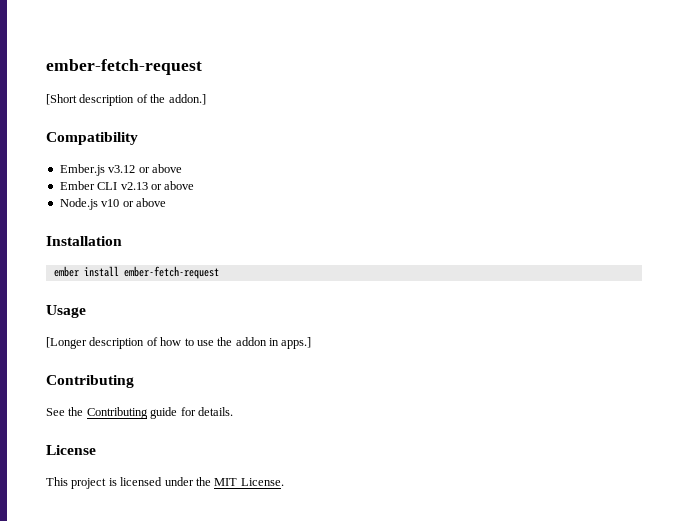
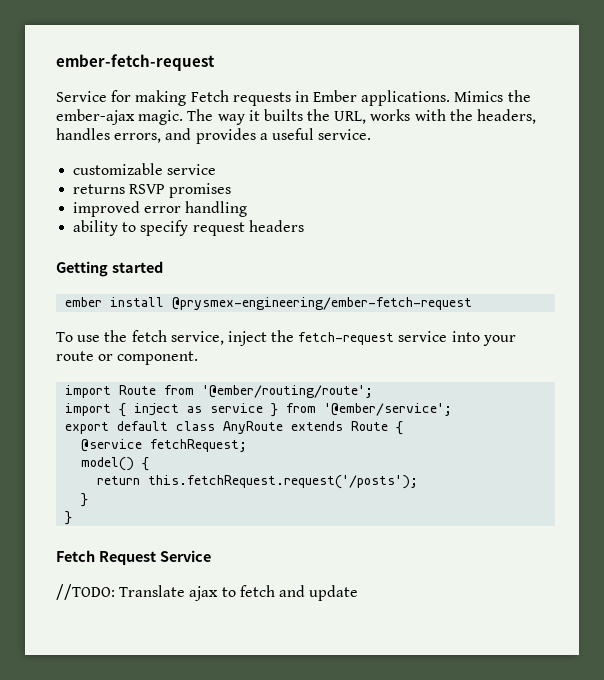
[46,59,202,75] [46,94,206,106] [46,132,138,145] [59,164,182,176] [59,181,195,190] [59,198,166,210] [46,236,122,246] [53,266,219,279] [46,305,86,318] [46,337,312,349] [46,375,134,388] [46,407,233,419] [46,445,96,455] [46,477,284,489] ember-fetch-request // [Short description of the addon.] // Compatibility // Ember.js v3.12 or above // Ember CLI v2.13 or above // Node.js v10 or above // Installation // ember install ember-fetch-request // Usage // [Longer description of how to use the addon in apps.] // Contributing // See the Contributing guide for details. // License // This project is licensed under the MIT License. -> [56,54,215,71] [56,90,531,106] [56,109,537,125] [56,128,372,144] [73,163,217,175] [73,183,232,198] [73,201,248,217] [73,220,304,236] [56,261,163,277] [65,297,473,310] [56,330,516,346] [56,351,199,365] [65,385,374,398] [65,403,453,417] [65,421,404,435] [81,439,248,452] [81,457,150,471] [97,475,419,489] [81,493,89,507] [65,511,73,525] [56,550,211,565] [56,584,359,601] ember-fetch-request // Service for making Fetch requests in Ember applications. Mimics the ember-ajax magic. The way it builts the URL, works with the headers, handles errors, and provides a useful service. // customizable service // returns RSVP promises // improved error handling // ability to specify request headers // Getting started // ember install @prysmex-engineering/ember-fetch-request // To use the fetch service, inject the fetch-request service into your route or component. // import Route from '@ember/routing/route'; // import { inject as service } from '@ember/service'; // export default class AnyRoute extends Route { // @service fetchRequest; // model() { // return this.fetchRequest.request('/posts'); // } // } // Fetch Request Service // //TODO: Translate ajax to fetch and update

